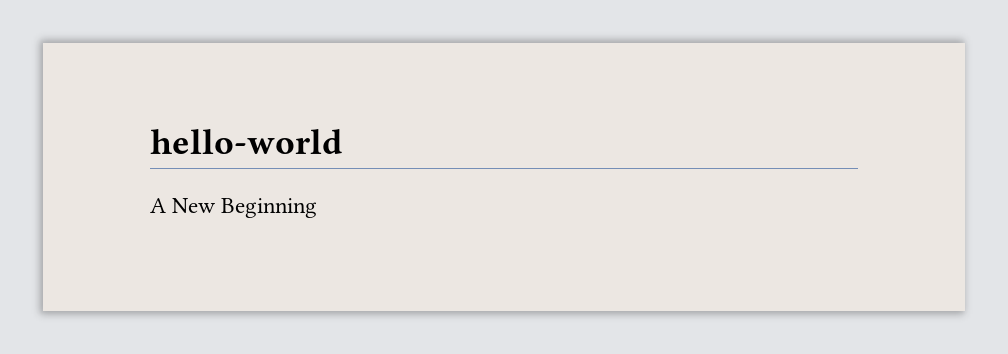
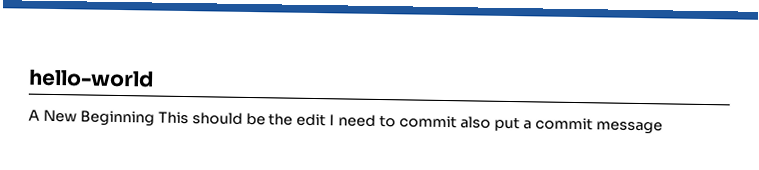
(318, 208) none -> [157,111,663,135] This should be the edit I need to commit also put a commit message

